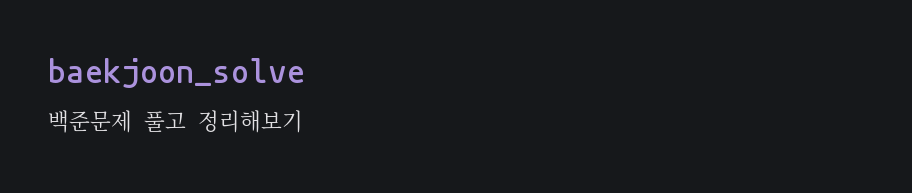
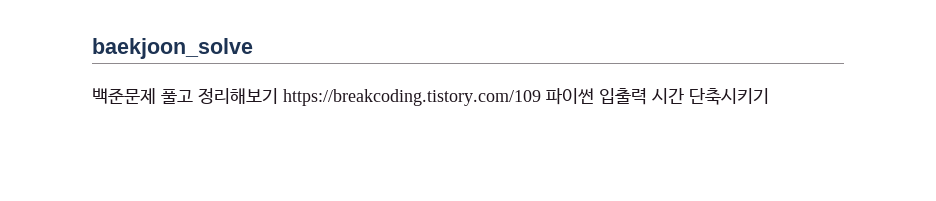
(303, 121) none -> [283,88,769,106] https://breakcoding.tistory.com/109 파이썬 입출력 시간 단축시키기

